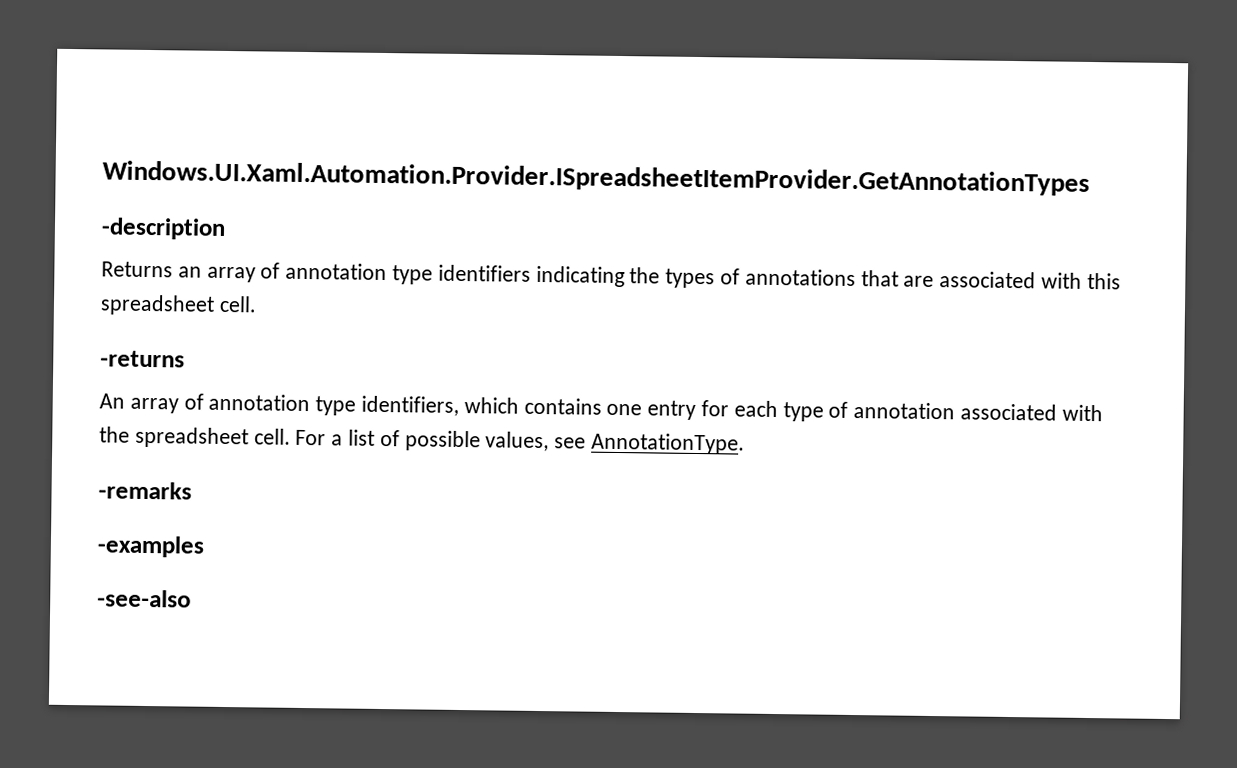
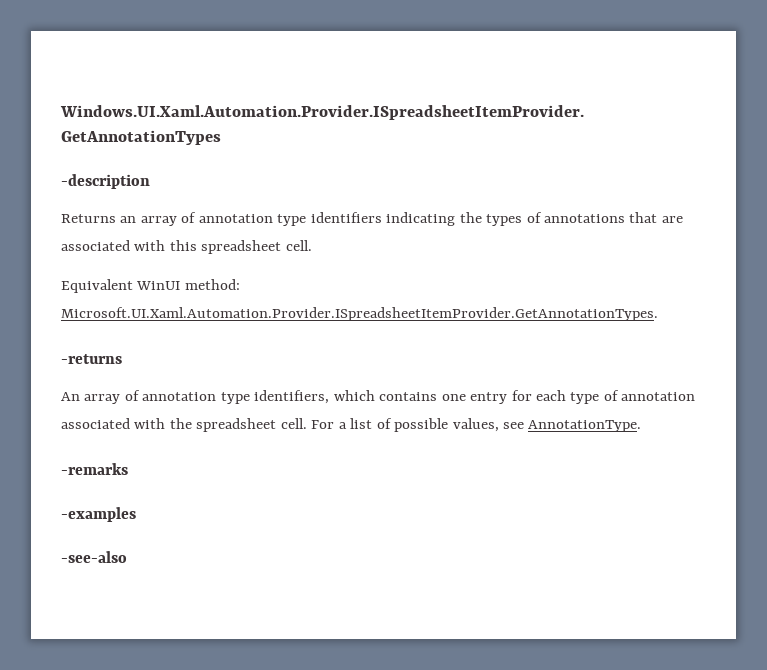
(257, 304) none -> [61,279,240,293] [61,307,658,321] // Equivalent WinUI method: Microsoft.UI.Xaml.Automation.Provider.ISpreadsheetItemProvider.GetAnnotationTypes.

